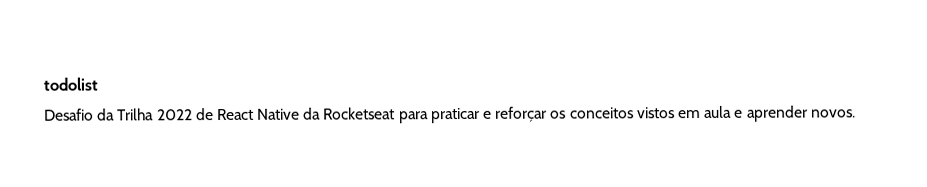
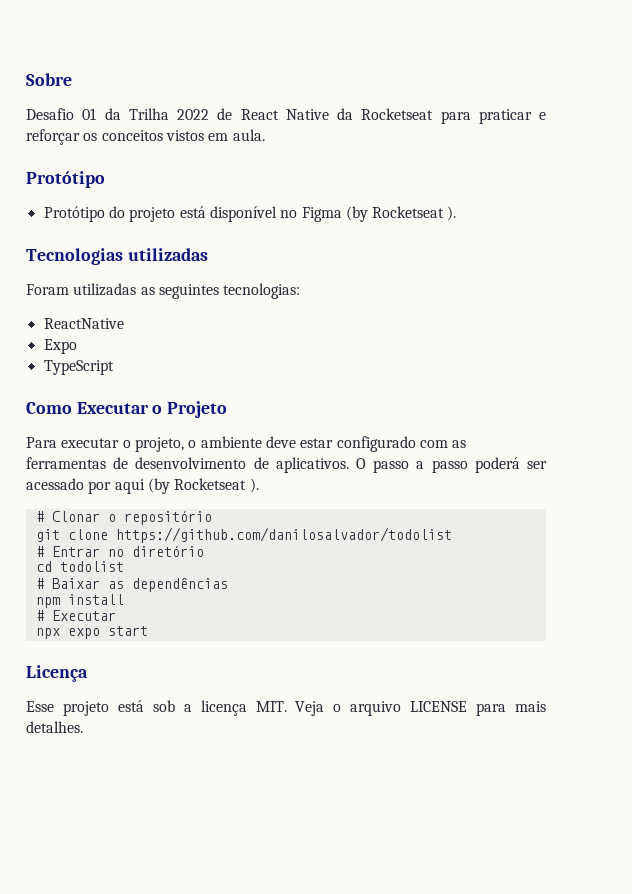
[43,77,98,91] todolist -> [26,73,72,86] Sobre
(94, 114) none -> [82,108,97,120] 01
[704,105,856,122] aula e aprender novos. -> [232,129,265,141] [26,171,105,188] [43,206,457,222] [26,248,208,265] [26,283,301,299] [43,318,124,329] [43,339,77,354] [43,360,114,375] [26,401,228,418] [26,436,467,452] [26,457,547,473] [26,478,259,494] [35,510,212,525] [35,527,452,543] [35,545,204,557] [35,561,124,572] [35,577,228,592] [35,594,124,608] [35,610,116,621] [35,626,148,639] [26,665,88,682] [26,700,546,716] [26,721,83,733] aula. // Protótipo // Protótipo do projeto está disponível no Figma (by Rocketseat ). // Tecnologias utilizadas // Foram utilizadas as seguintes tecnologias: // ReactNative // Expo // TypeScript // Como Executar o Projeto // Para executar o projeto, o ambiente deve estar configurado com as ferramentas de desenvolvimento de aplicativos. O passo a passo poderá ser acessado por aqui (by Rocketseat ). // # Clonar o repositório // git clone https://github.com/danilosalvador/todolist // # Entrar no diretório // cd todolist // # Baixar as dependências // npm install // # Executar // npx expo start // Licença // Esse projeto está sob a licença MIT. Veja o arquivo LICENSE para mais detalhes.

